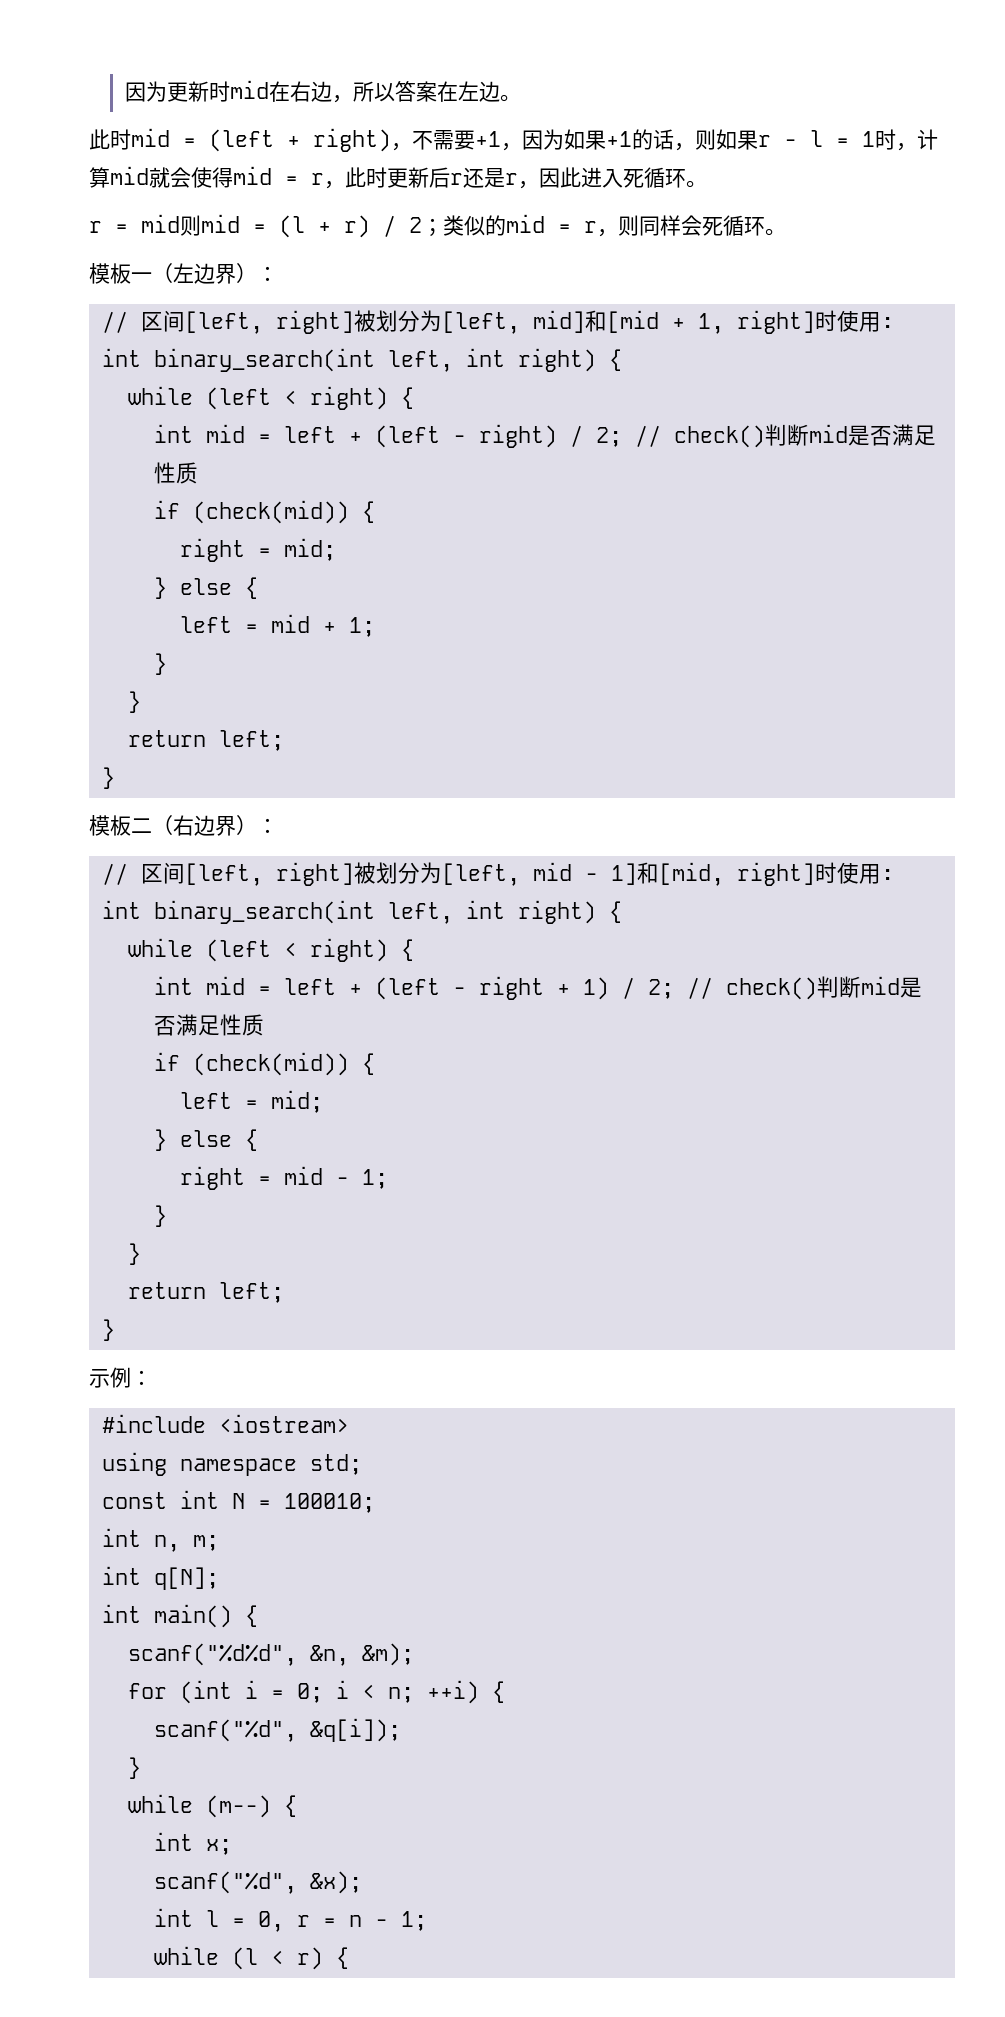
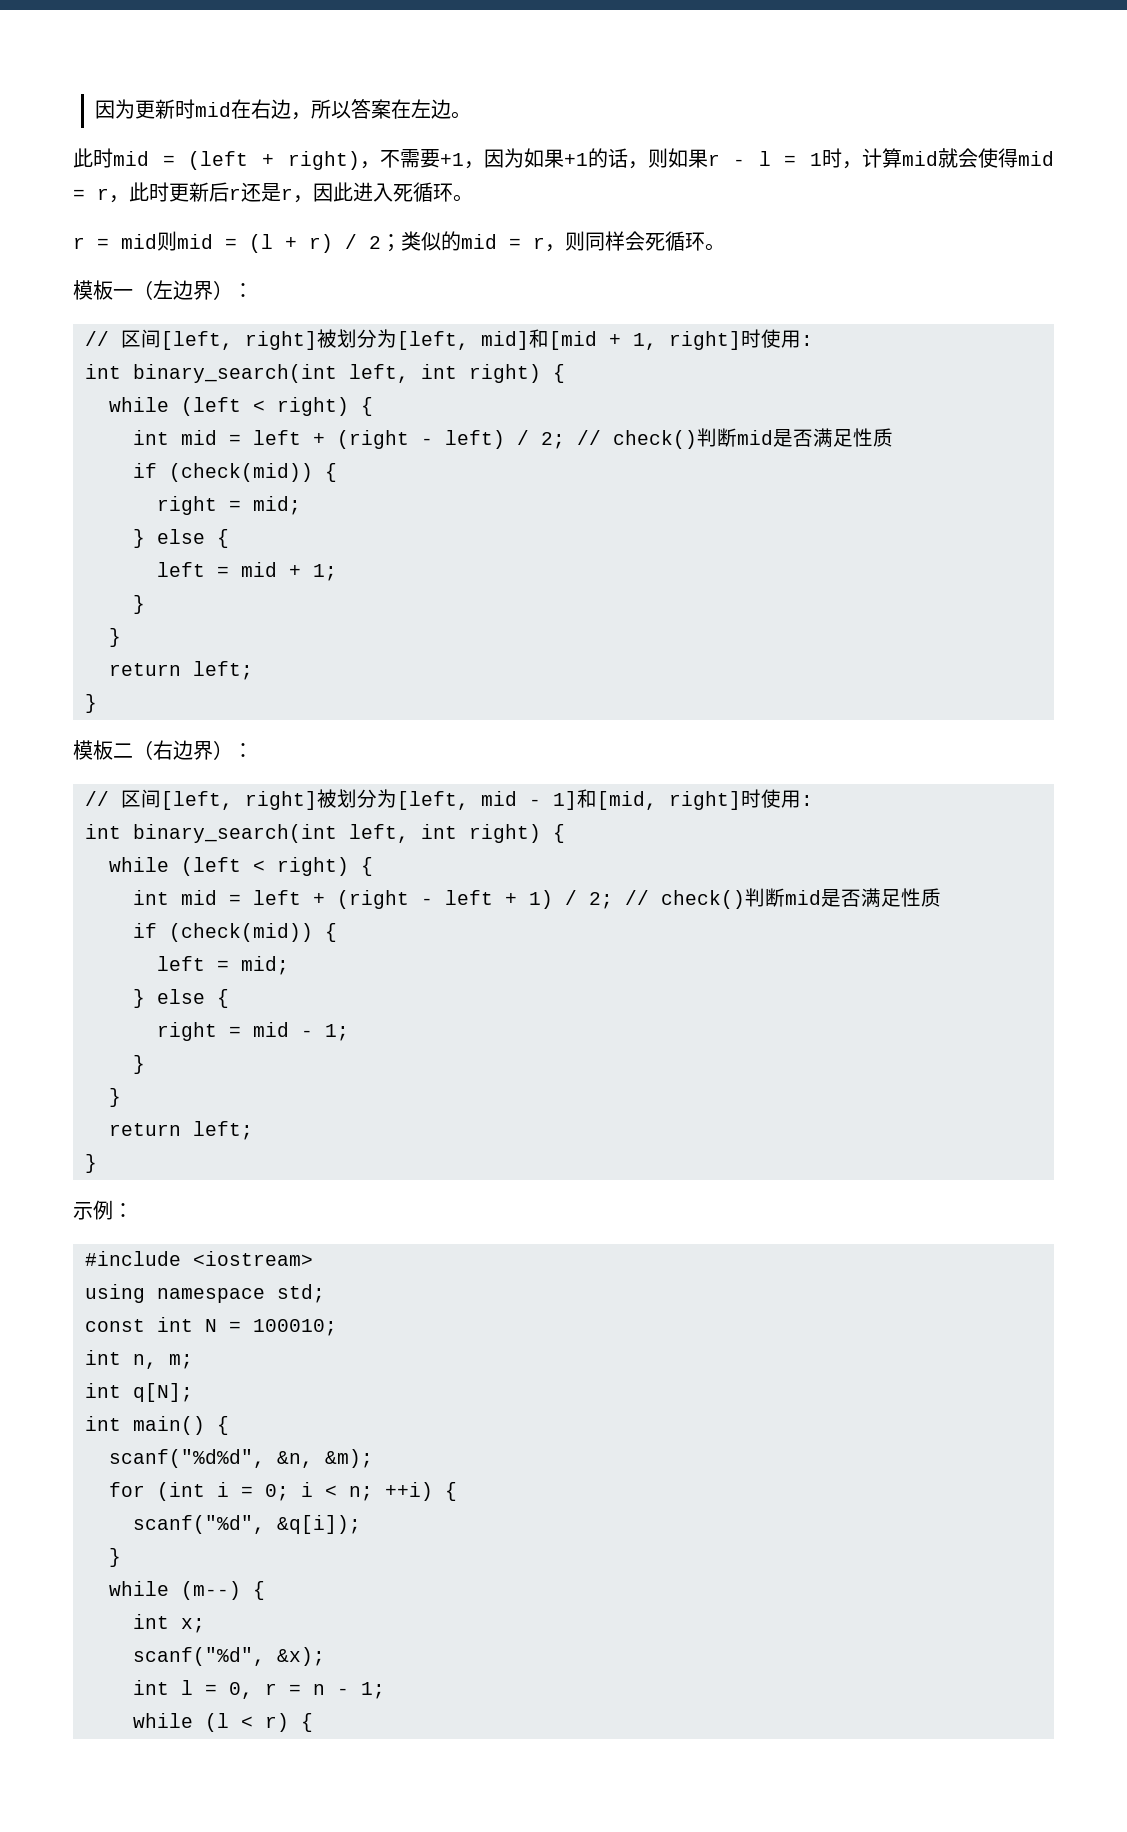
[374,424,557,448] (left - right) -> [337,430,505,449] (right - left)
[374,976,544,1000] (left - right -> [337,890,493,909] (right - left

